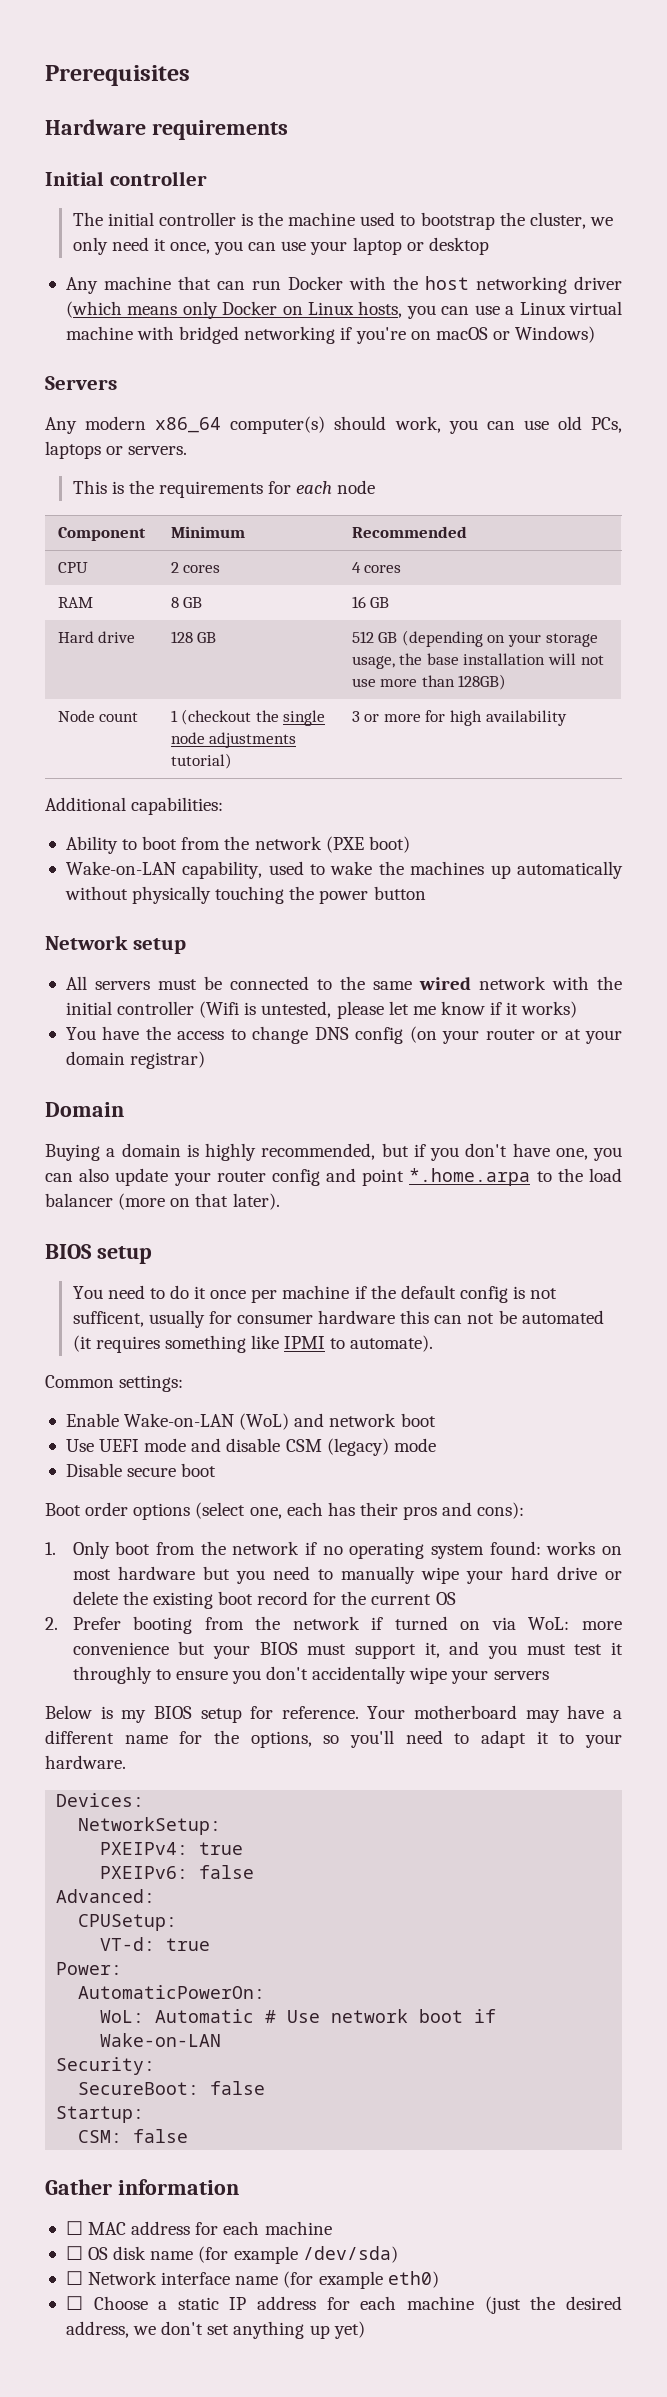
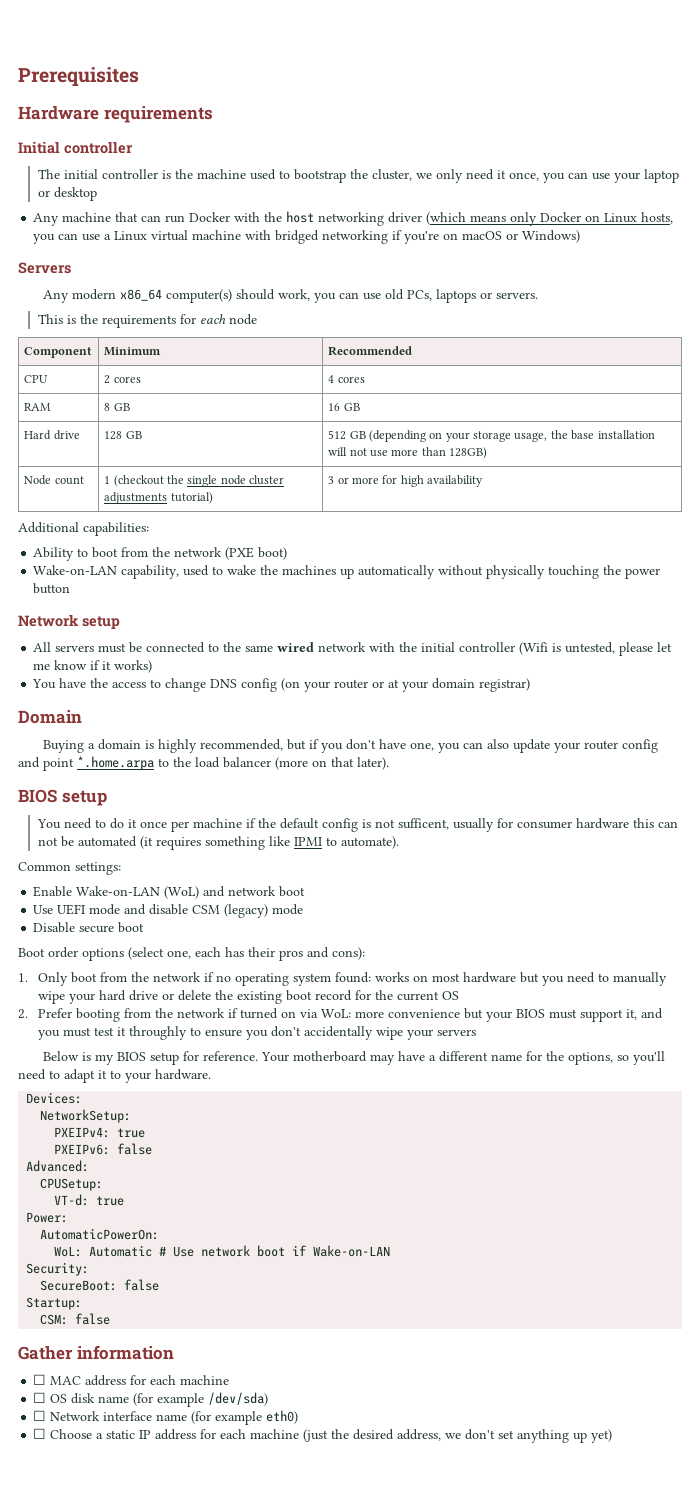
(205, 738) none -> [249,475,285,485] cluster

